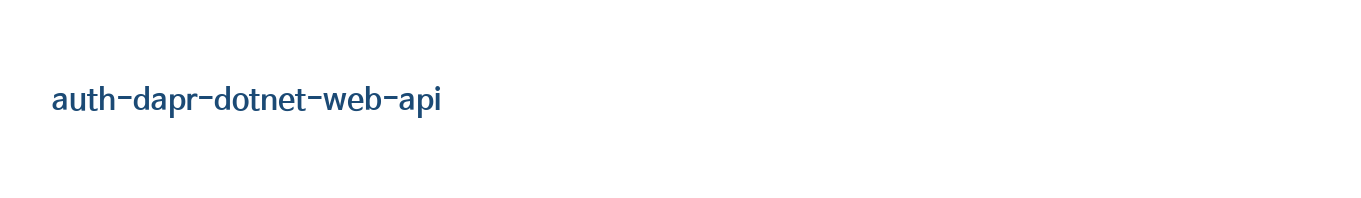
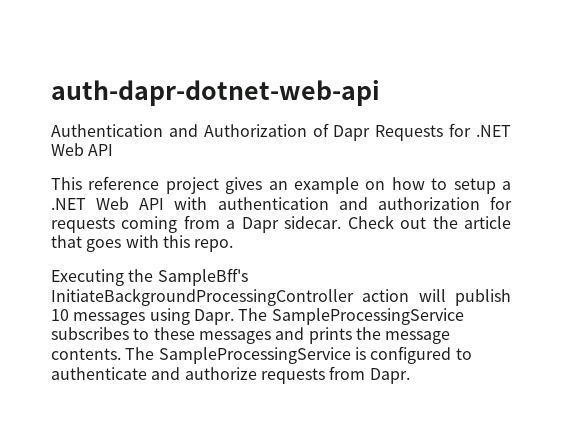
(441, 102) none -> [51,123,511,141] [51,143,114,156] [51,176,511,194] [51,196,512,210] [51,215,512,233] [51,235,234,252] [51,268,248,286] [51,288,511,306] [51,308,464,325] [51,327,451,344] [51,346,472,364] [51,366,410,384] // Authentication and Authorization of Dapr Requests for .NET Web API // This reference project gives an example on how to setup a .NET Web API with authentication and authorization for requests coming from a Dapr sidecar. Check out the article that goes with this repo. // Executing the SampleBff's InitiateBackgroundProcessingController action will publish 10 messages using Dapr. The SampleProcessingService subscribes to these messages and prints the message contents. The SampleProcessingService is configured to authenticate and authorize requests from Dapr.

